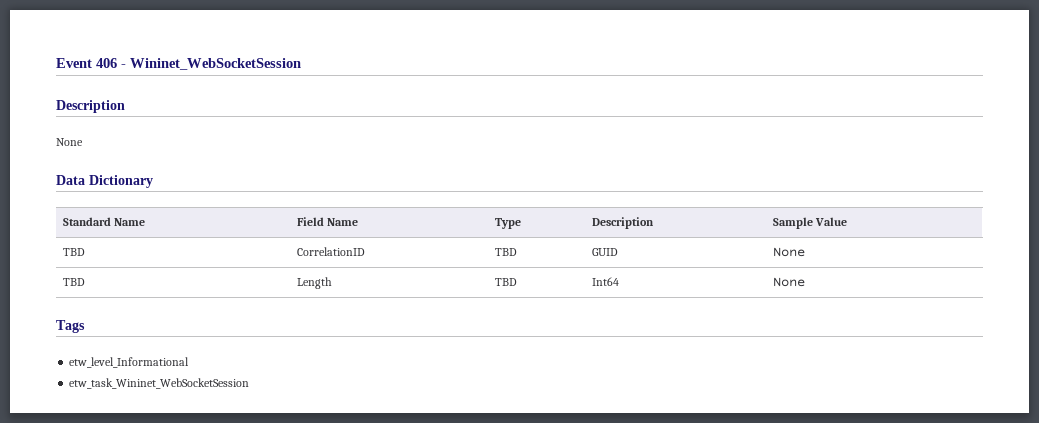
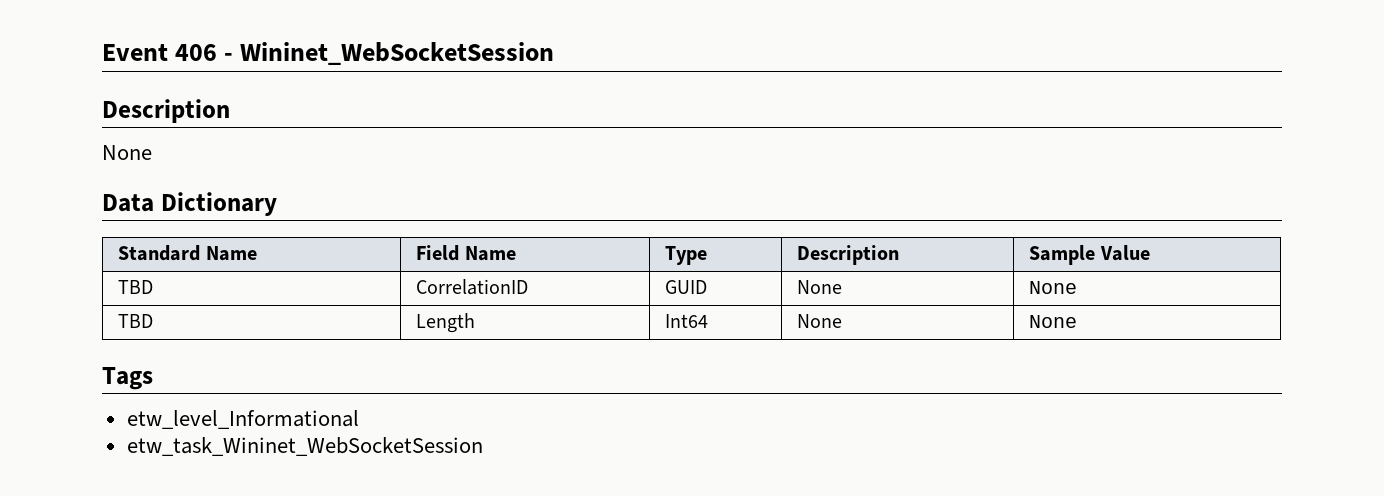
[494,248,517,256] [591,248,618,256] TBD | GUID -> [665,280,708,294] [797,280,843,294] GUID | None
[494,278,517,286] [591,277,619,286] TBD | Int64 -> [665,314,709,328] [797,314,843,328] Int64 | None

